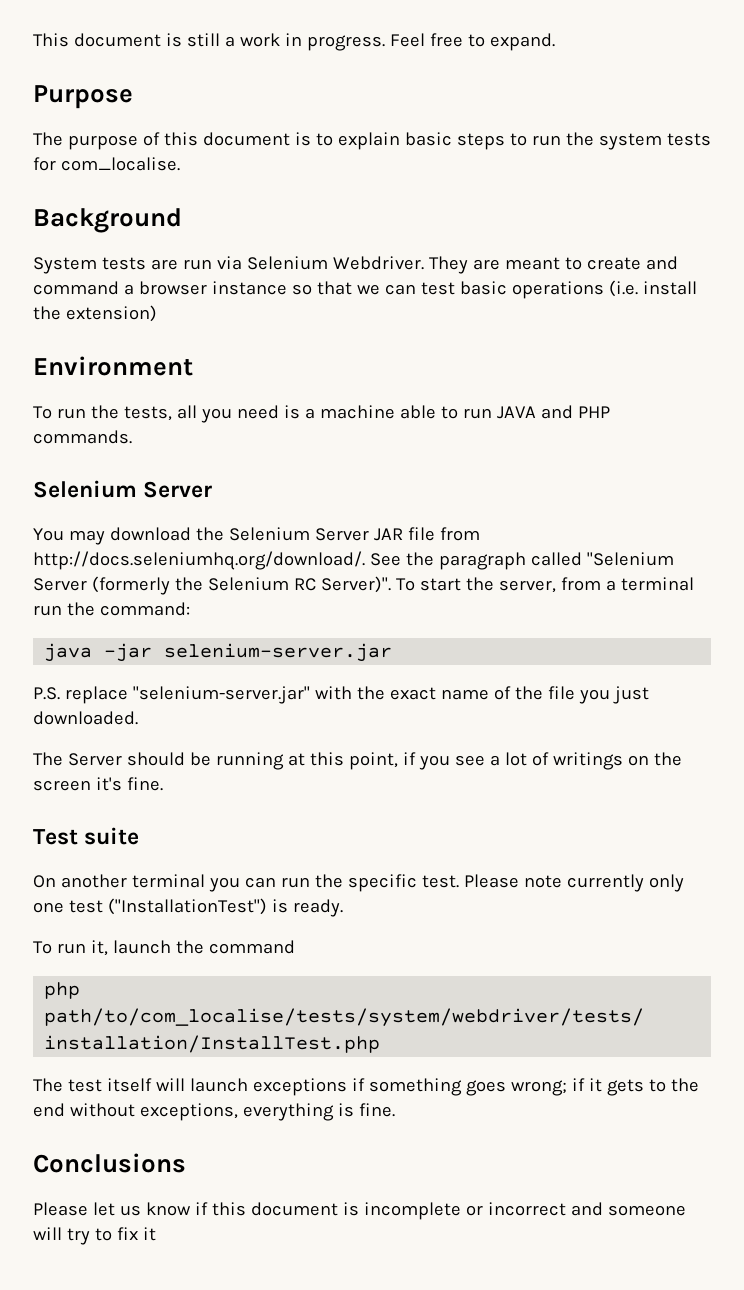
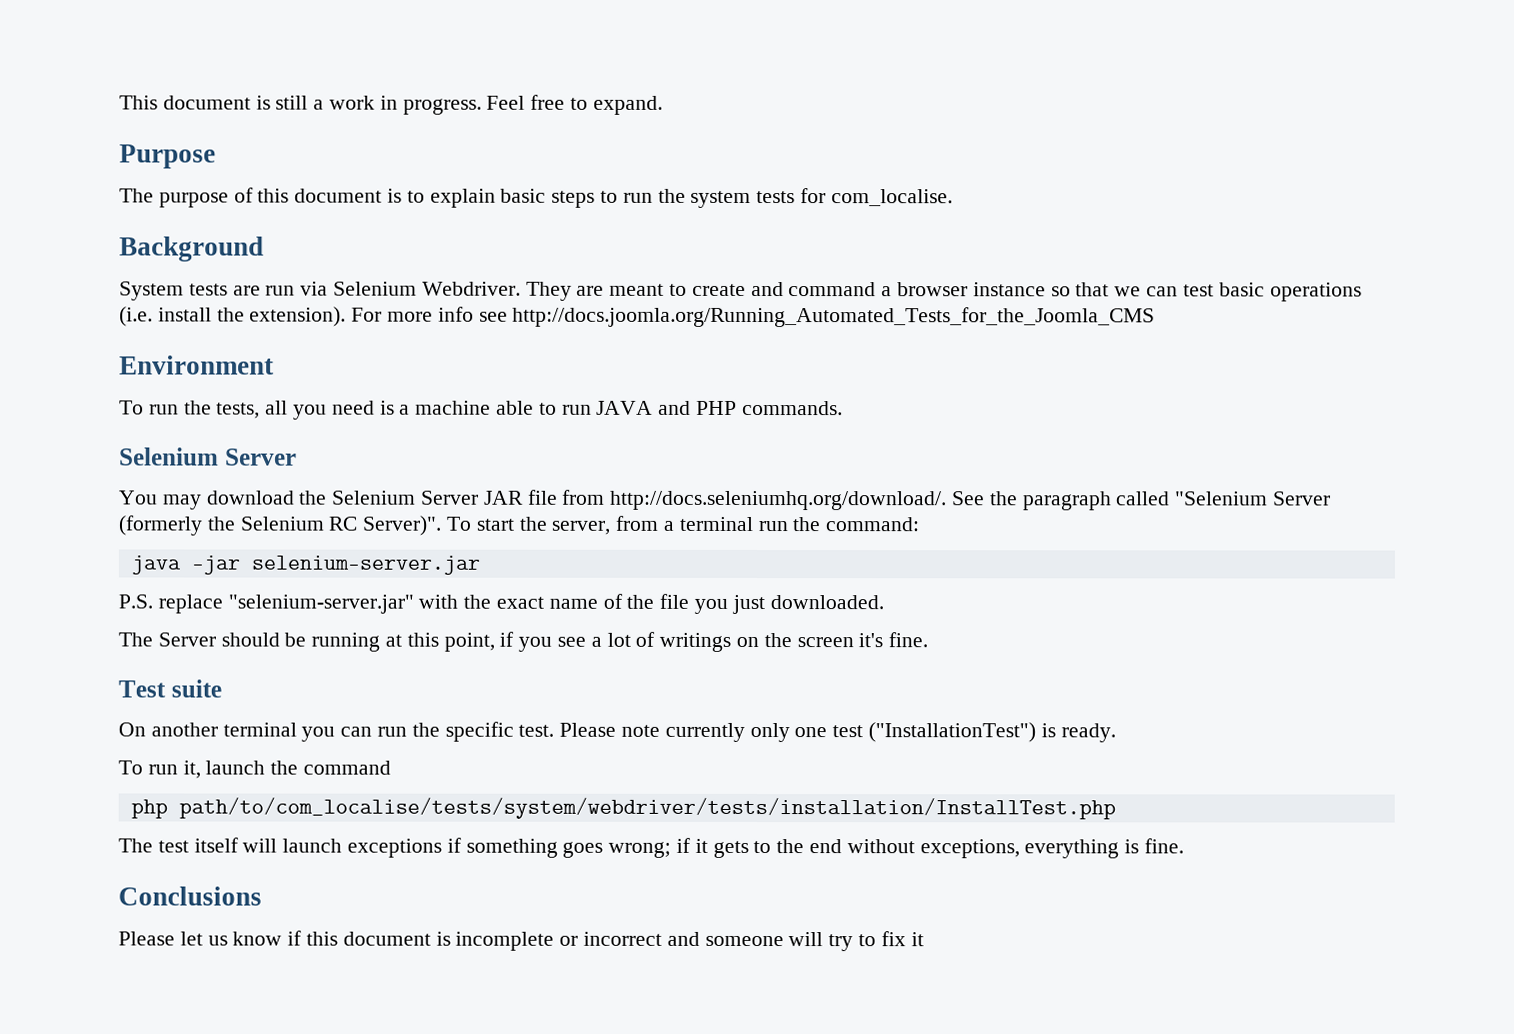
[65,305,157,322] extension) -> [249,306,1156,328] extension). For more info see http://docs.joomla.org/Running_Automated_Tests_for_the_Joomla_CMS

